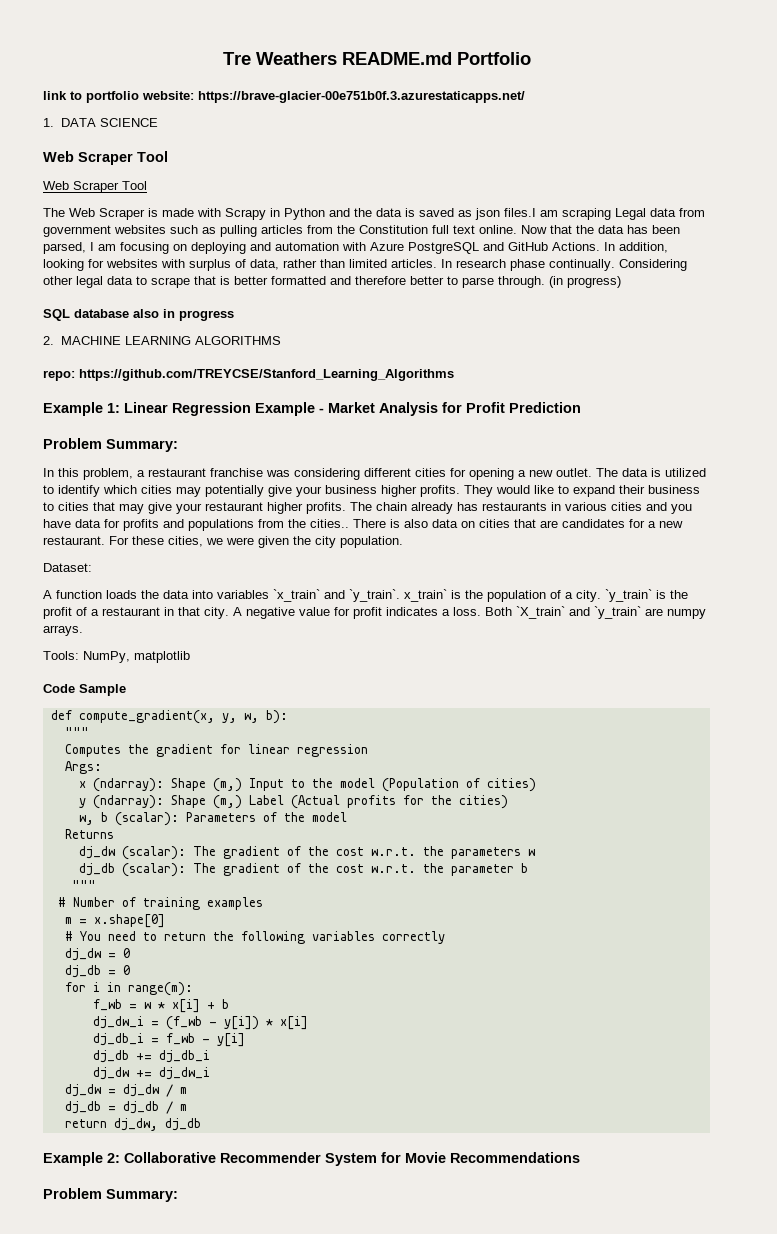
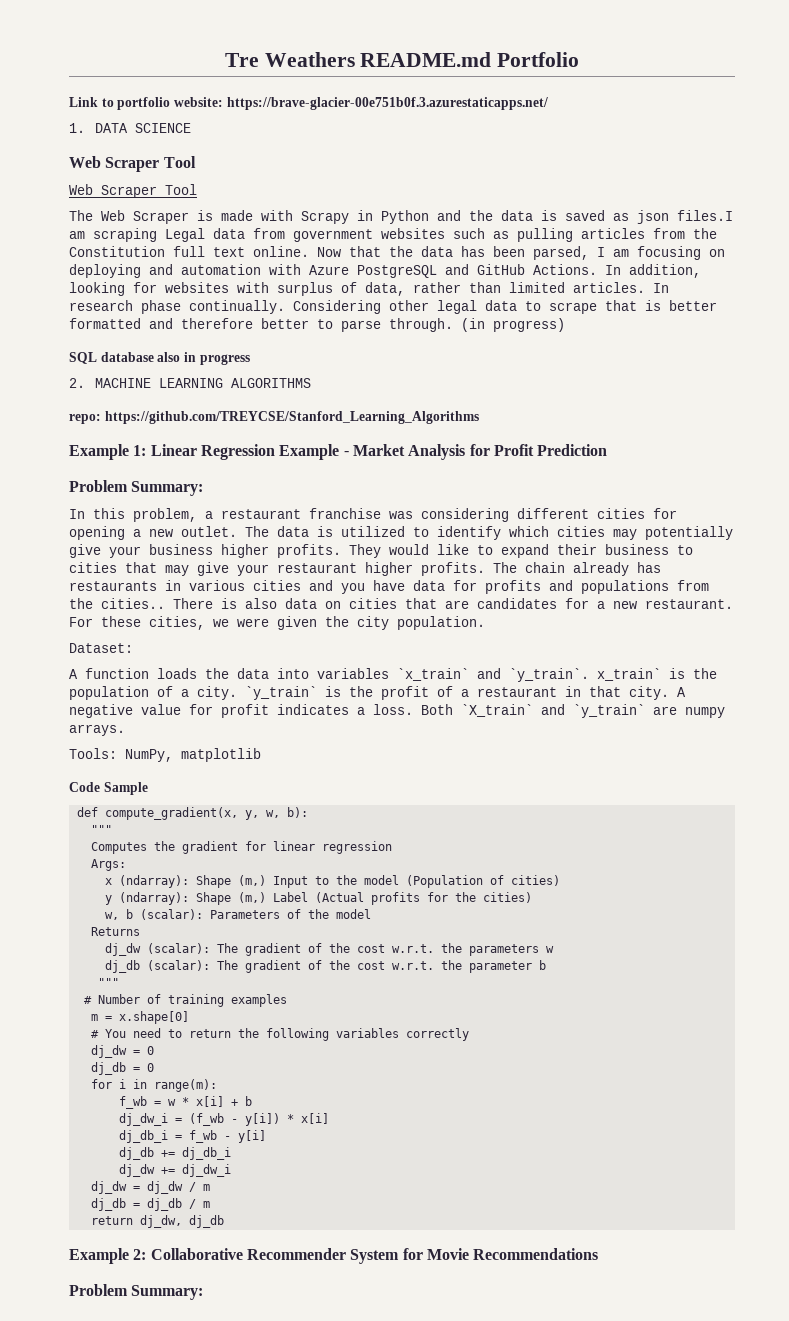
[43,91,67,100] link -> [69,97,98,107] Link

